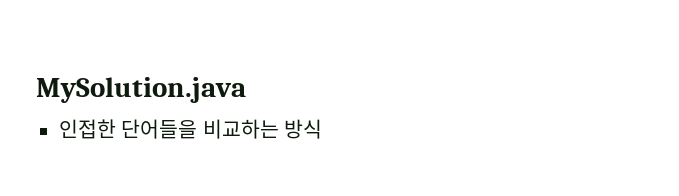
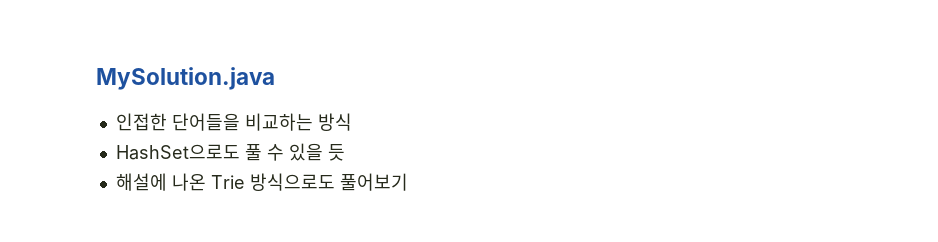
(323, 129) none -> [115,143,345,161] [115,173,408,191] // HashSet으로도 풀 수 있을 듯 // 해설에 나온 Trie 방식으로도 풀어보기

